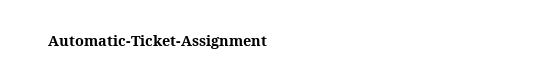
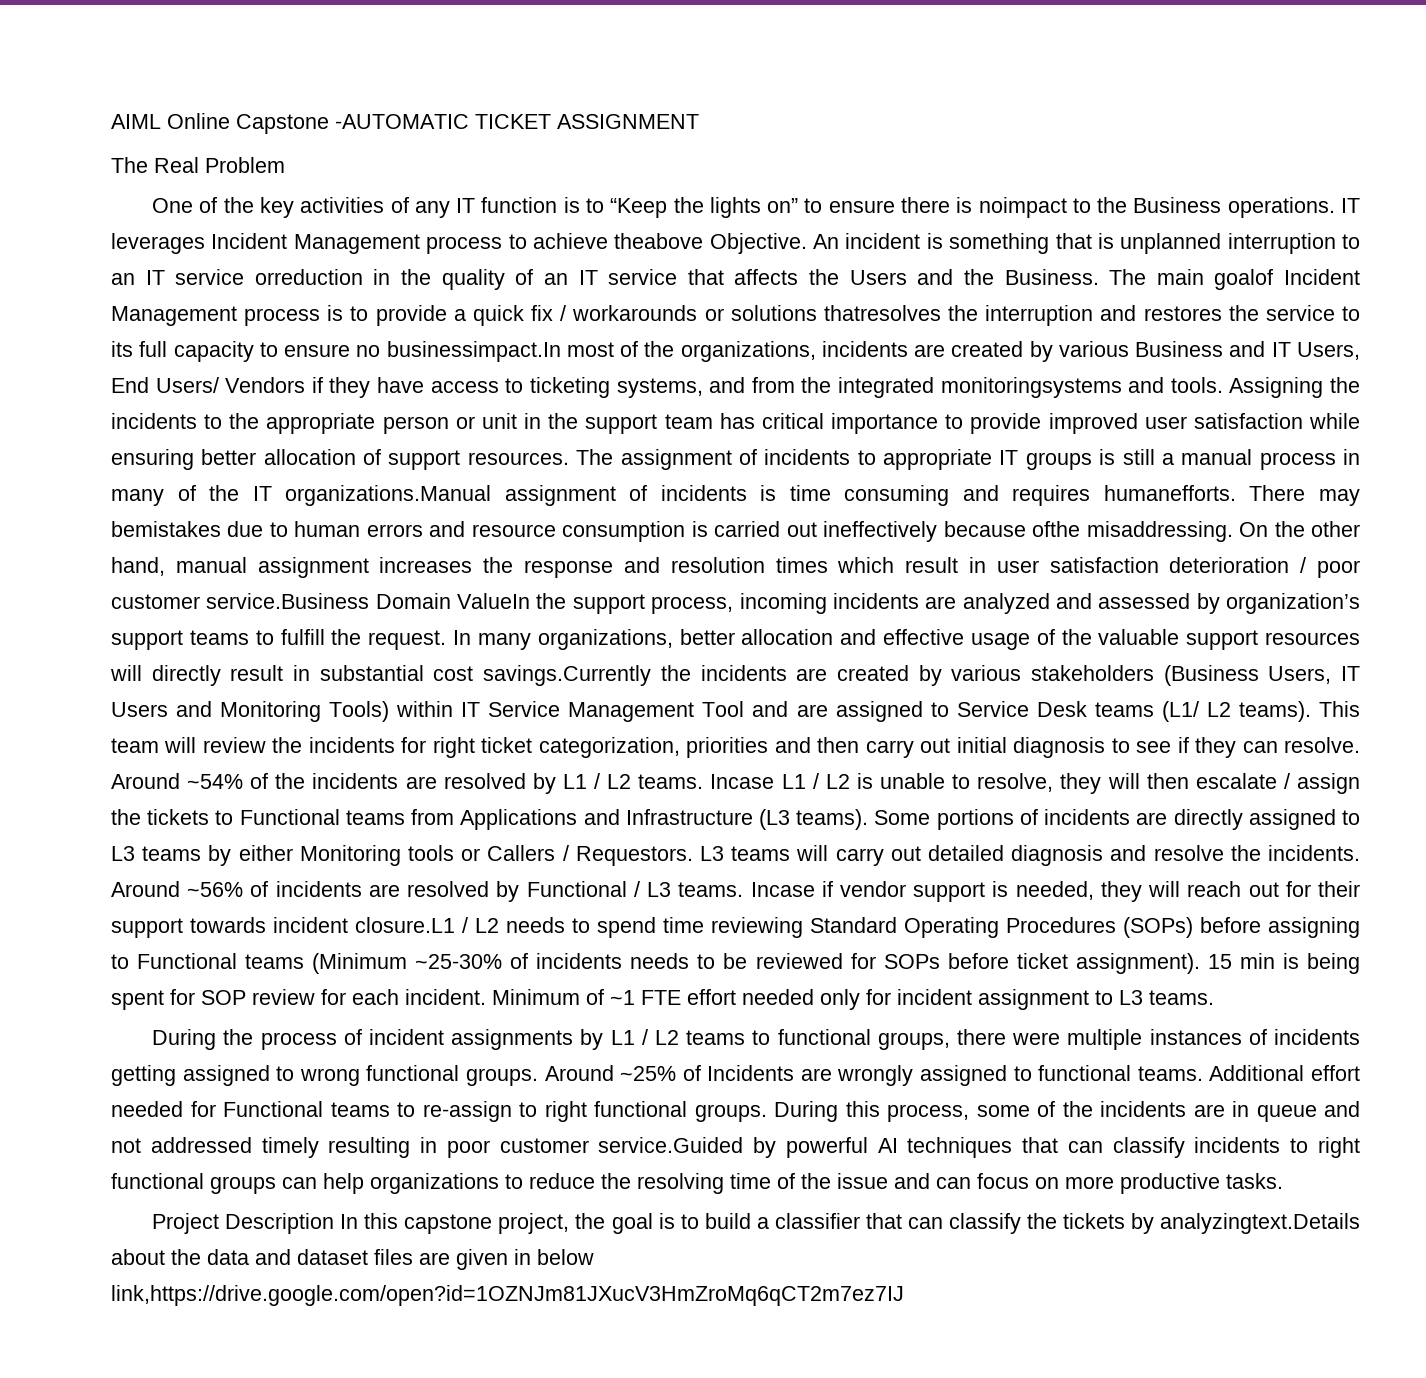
[48,35,267,49] Automatic-Ticket-Assignment -> [111,113,699,134] [111,157,285,173] [152,197,1360,218] [111,233,1360,254] [111,269,1360,290] [111,305,1360,326] [111,341,1361,362] [111,377,1360,398] [111,413,1360,434] [111,449,1361,470] [111,485,1360,506] [111,521,1361,542] [111,557,1360,578] [111,593,1361,614] [111,629,1360,650] [110,665,1360,686] [111,701,1360,722] [111,737,1360,758] [111,773,1360,794] [111,809,1360,830] [111,845,1361,866] [111,881,1361,902] [111,917,1360,938] [111,953,1360,974] [111,989,1214,1010] [152,1029,1360,1050] [111,1065,1360,1086] [111,1101,1360,1122] [111,1137,1360,1158] [111,1173,1283,1194] [152,1213,1360,1234] [111,1249,594,1270] [111,1285,904,1306] AIML Online Capstone -AUTOMATIC TICKET ASSIGNMENT // The Real Problem // One of the key activities of any IT function is to “Keep the lights on” to ensure there is noimpact to the Business operations. IT leverages Incident Management process to achieve theabove Objective. An incident is something that is unplanned interruption to an IT service orreduction in the quality of an IT service that affects the Users and the Business. The main goalof Incident Management process is to provide a quick fix / workarounds or solutions thatresolves the interruption and restores the service to its full capacity to ensure no businessimpact.In most of the organizations, incidents are created by various Business and IT Users, End Users/ Vendors if they have access to ticketing systems, and from the integrated monitoringsystems and tools. Assigning the incidents to the appropriate person or unit in the support team has critical importance to provide improved user satisfaction while ensuring better allocation of support resources. The assignment of incidents to appropriate IT groups is still a manual process in many of the IT organizations.Manual assignment of incidents is time consuming and requires humanefforts. There may bemistakes due to human errors and resource consumption is carried out ineffectively because ofthe misaddressing. On the other hand, manual assignment increases the response and resolution times which result in user satisfaction deterioration / poor customer service.Business Domain ValueIn the support process, incoming incidents are analyzed and assessed by organization’s support teams to fulfill the request. In many organizations, better allocation and effective usage of the valuable support resources will directly result in substantial cost savings.Currently the incidents are created by various stakeholders (Business Users, IT Users and Monitoring Tools) within IT Service Management Tool and are assigned to Service Desk teams (L1/ L2 teams). This team will review the incidents for right ticket categorization, priorities and then carry out initial diagnosis to see if they can resolve. Around ~54% of the incidents are resolved by L1 / L2 teams. Incase L1 / L2 is unable to resolve, they will then escalate / assign the tickets to Functional teams from Applications and Infrastructure (L3 teams). Some portions of incidents are directly assigned to L3 teams by either Monitoring tools or Callers / Requestors. L3 teams will carry out detailed diagnosis and resolve the incidents. Around ~56% of incidents are resolved by Functional / L3 teams. Incase if vendor support is needed, they will reach out for their support towards incident closure.L1 / L2 needs to spend time reviewing Standard Operating Procedures (SOPs) before assigning to Functional teams (Minimum ~25-30% of incidents needs to be reviewed for SOPs before ticket assignment). 15 min is being spent for SOP review for each incident. Minimum of ~1 FTE effort needed only for incident assignment to L3 teams. // During the process of incident assignments by L1 / L2 teams to functional groups, there were multiple instances of incidents getting assigned to wrong functional groups. Around ~25% of Incidents are wrongly assigned to functional teams. Additional effort needed for Functional teams to re-assign to right functional groups. During this process, some of the incidents are in queue and not addressed timely resulting in poor customer service.Guided by powerful AI techniques that can classify incidents to right functional groups can help organizations to reduce the resolving time of the issue and can focus on more productive tasks. // Project Description In this capstone project, the goal is to build a classifier that can classify the tickets by analyzingtext.Details about the data and dataset files are given in below link,https://drive.google.com/open?id=1OZNJm81JXucV3HmZroMq6qCT2m7ez7IJ

